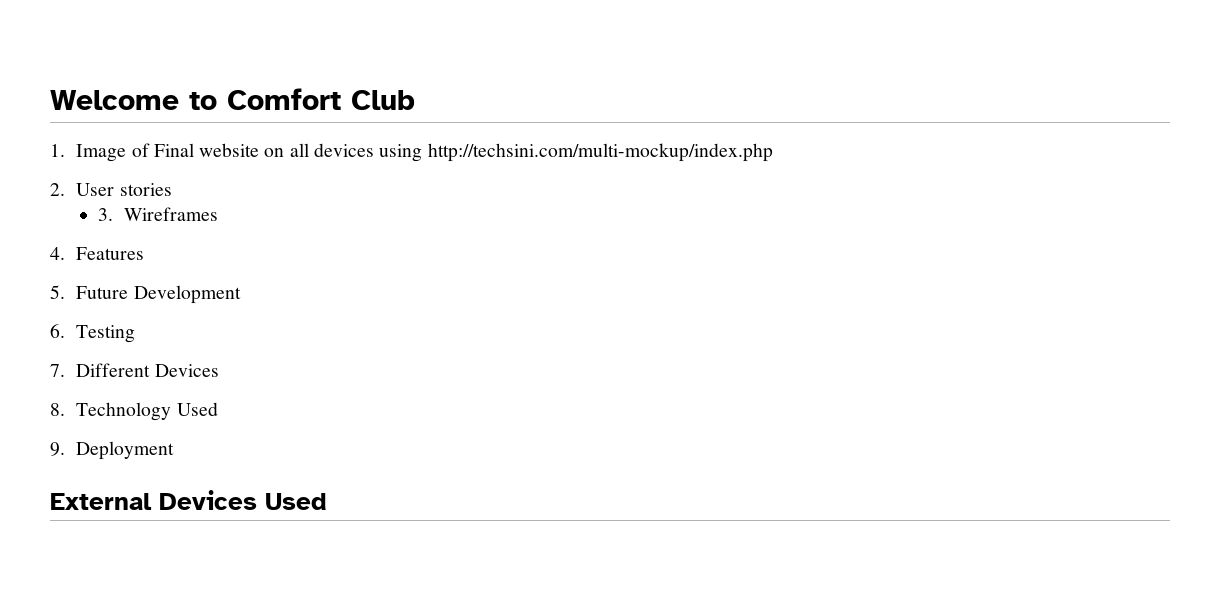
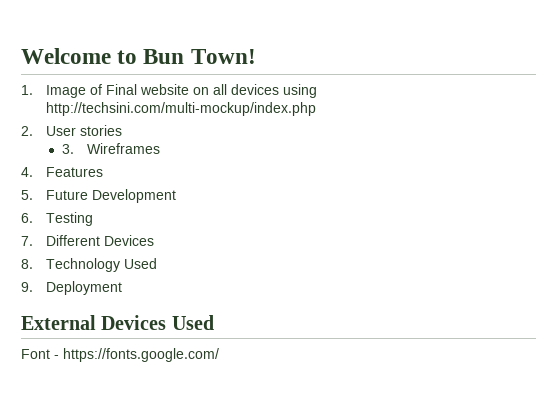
[227,88,415,110] Comfort Club -> [143,49,256,64] Bun Town!
(327, 501) none -> [21,348,219,362] // Font - https://fonts.google.com/

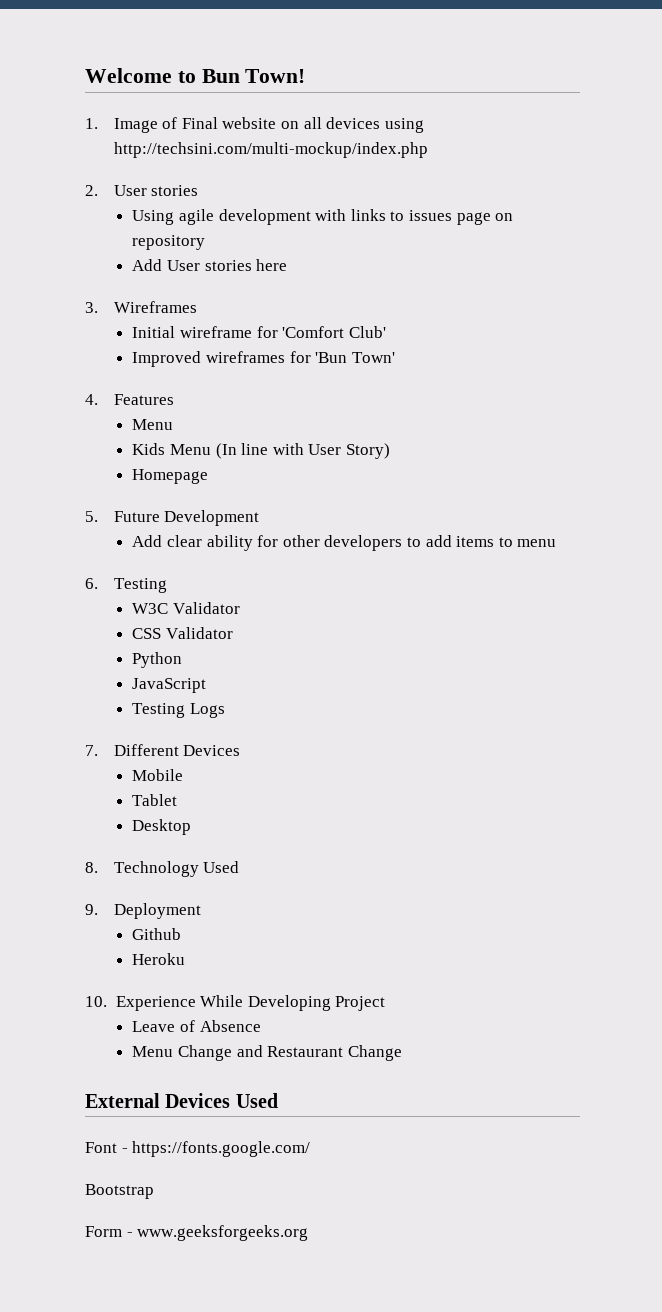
[61,143,160,154] [21,167,104,177] [21,189,177,203] [21,212,94,226] 3. Wireframes // 4. Features // 5. Future Development // 6. Testing -> [132,209,514,225] [132,235,206,250] [132,259,288,271] [85,301,197,313] [132,326,386,338] [132,351,395,367] [85,394,174,405] [132,419,174,430] [132,443,390,459] [132,469,209,484] [85,510,260,526] [132,535,557,551] [85,578,167,593] [132,602,240,614] [132,627,233,639] [132,652,183,668] [132,678,207,693] [132,703,225,718] Using agile development with links to issues page on repository // Add User stories here // 3. Wireframes // Initial wireframe for 'Comfort Club' // Improved wireframes for 'Bun Town' // 4. Features // Menu // Kids Menu (In line with User Story) // Homepage // 5. Future Development // Add clear ability for other developers to add items to menu // 6. Testing // W3C Validator // CSS Validator // Python // JavaScript // Testing Logs
(155, 240) none -> [132,769,184,781] [132,794,178,806] [132,819,192,835] // Mobile // Tablet // Desktop
(123, 288) none -> [132,928,182,940] [132,953,186,965] [85,995,386,1011] [132,1020,261,1032] [132,1045,402,1061] // Github // Heroku // 10. Experience While Developing Project // Leave of Absence // Menu Change and Restaurant Change
(219, 355) none -> [85,1184,154,1199] [85,1225,309,1241] // Bootstrap // Form - www.geeksforgeeks.org

